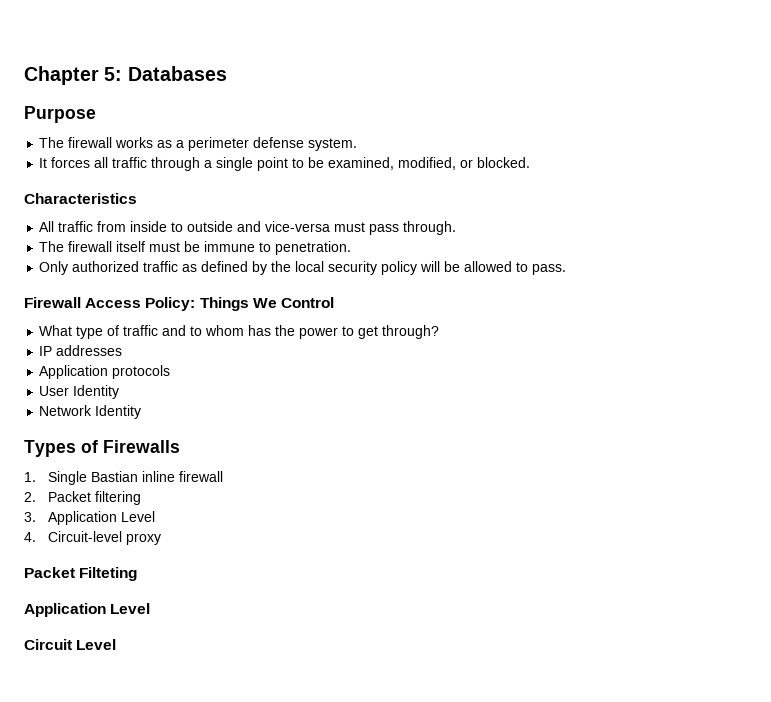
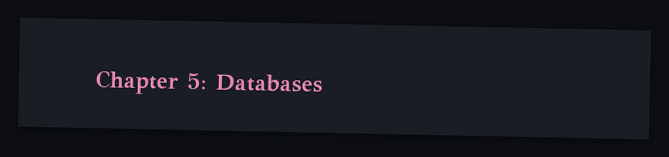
[24,106,96,123] [39,137,358,151] [39,157,531,171] [24,193,137,204] [39,221,457,235] [39,241,352,255] [39,261,567,275] [24,297,334,311] [39,325,440,339] [39,345,123,356] [39,365,171,379] [39,385,120,399] [39,405,142,419] [24,440,180,457] [24,471,224,485] [24,491,142,505] [24,511,156,525] [24,531,162,545] [24,567,138,581] [24,603,151,617] [24,639,117,650] // Purpose // The firewall works as a perimeter defense system. // It forces all traffic through a single point to be examined, modified, or blocked. // Characteristics // All traffic from inside to outside and vice-versa must pass through. // The firewall itself must be immune to penetration. // Only authorized traffic as defined by the local security policy will be allowed to pass. // Firewall Access Policy: Things We Control // What type of traffic and to whom has the power to get through? // IP addresses // Application protocols // User Identity // Network Identity // Types of Firewalls // 1. Single Bastian inline firewall // 2. Packet filtering // 3. Application Level // 4. Circuit-level proxy // Packet Filteting // Application Level // Circuit Level -> (324, 83) none

